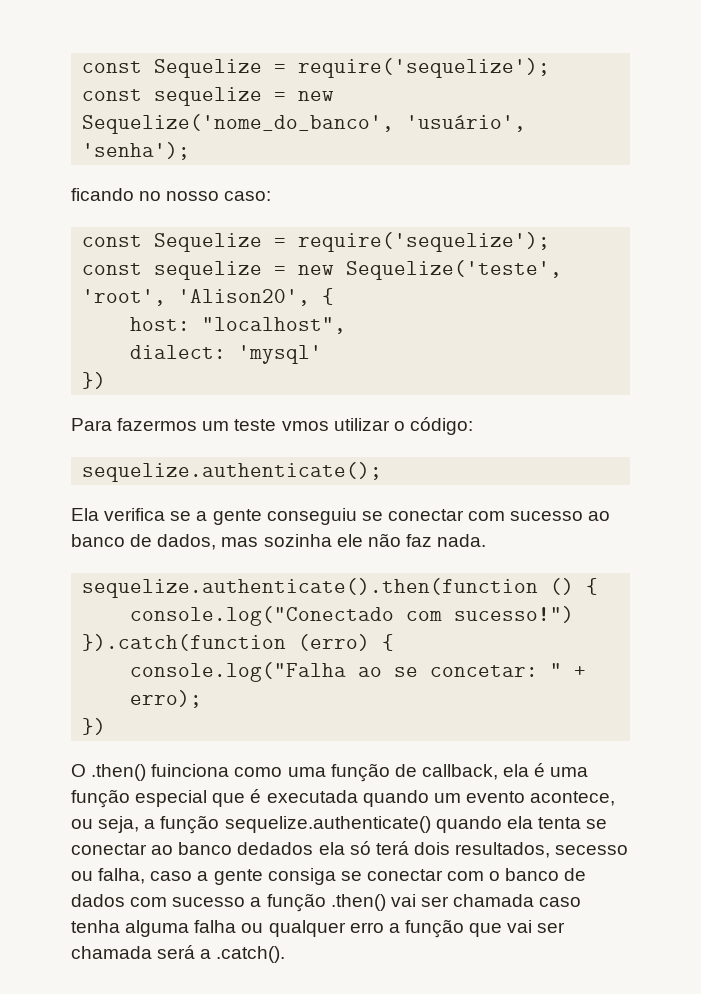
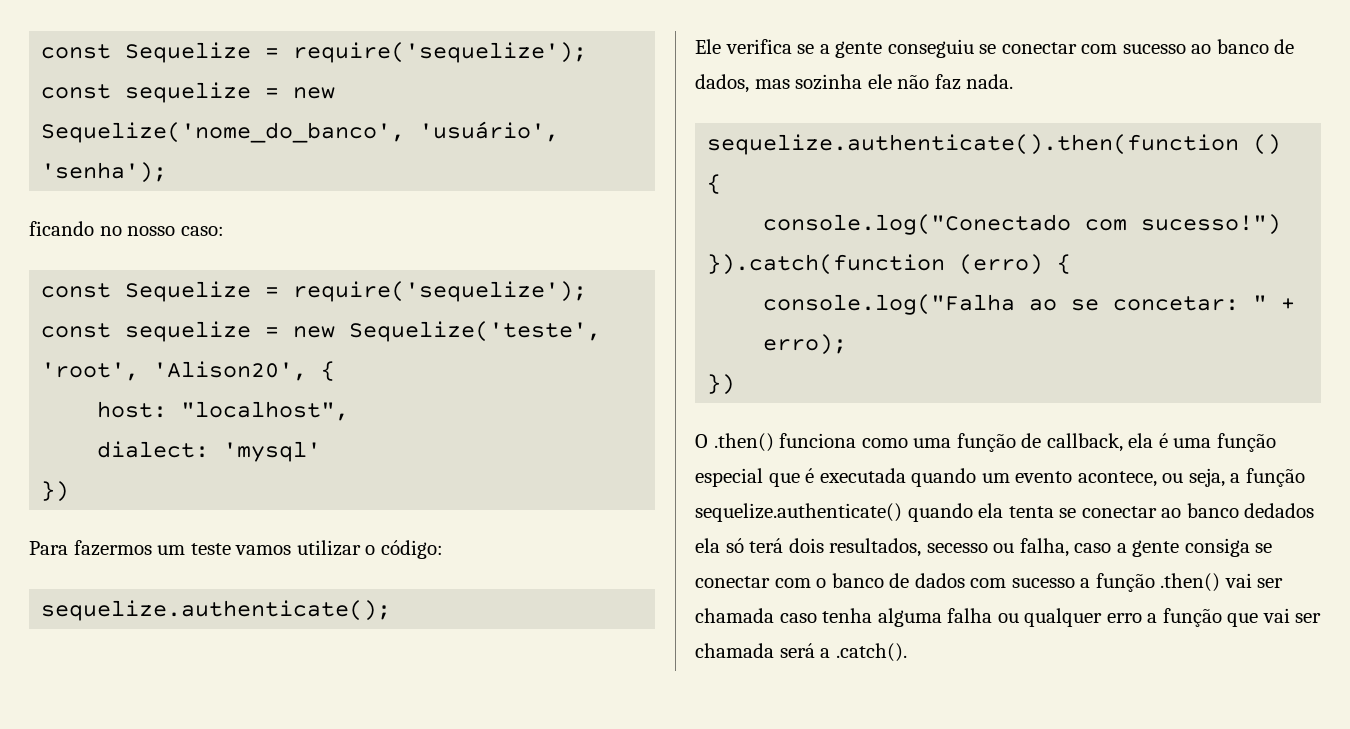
[281,421,329,431] vmos -> [235,545,292,555] vamos
[71,508,99,521] Ela -> [695,39,721,54] Ele
[151,764,230,777] fuinciona -> [779,433,857,448] funciona

